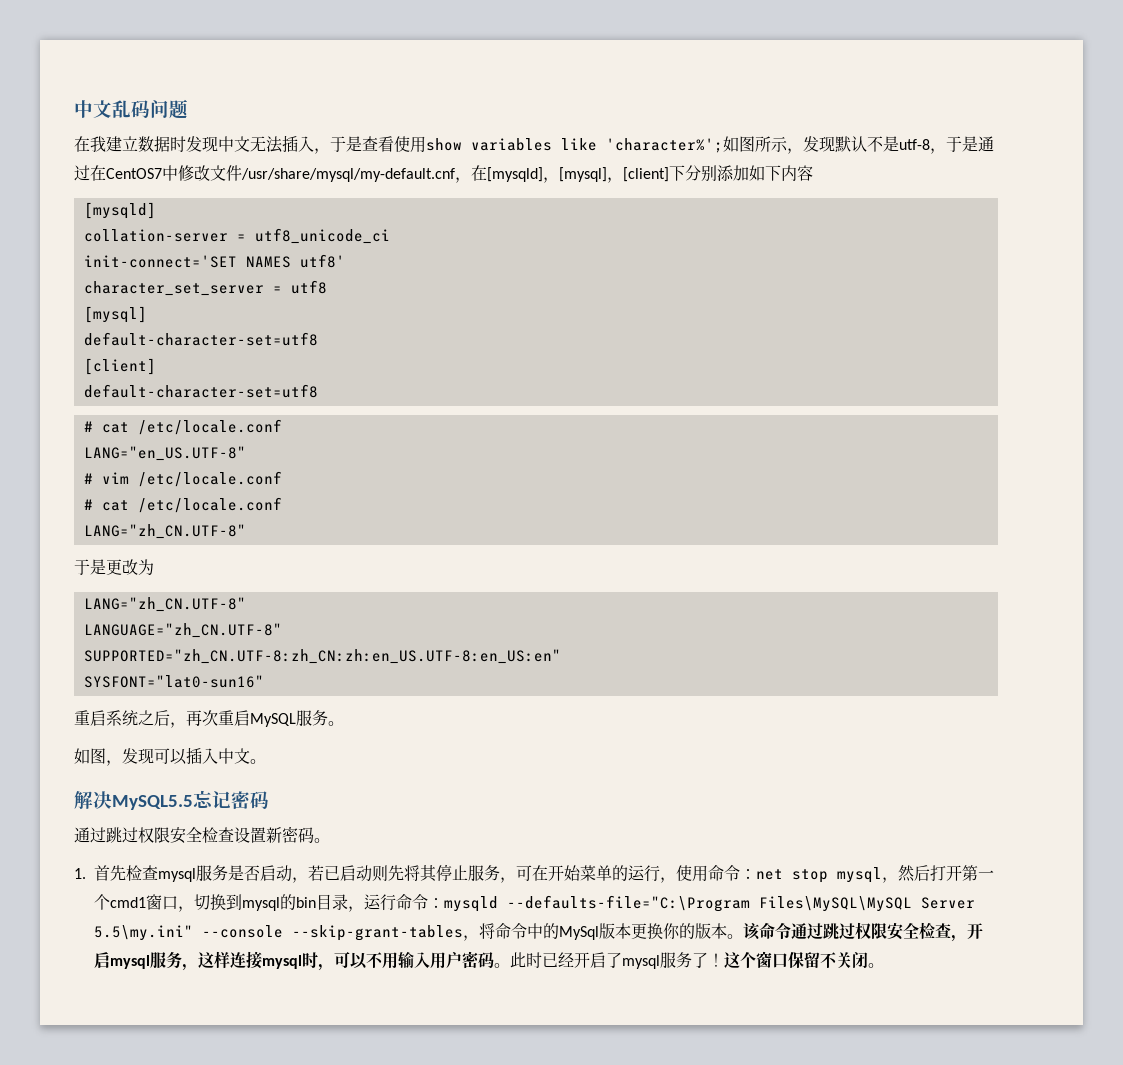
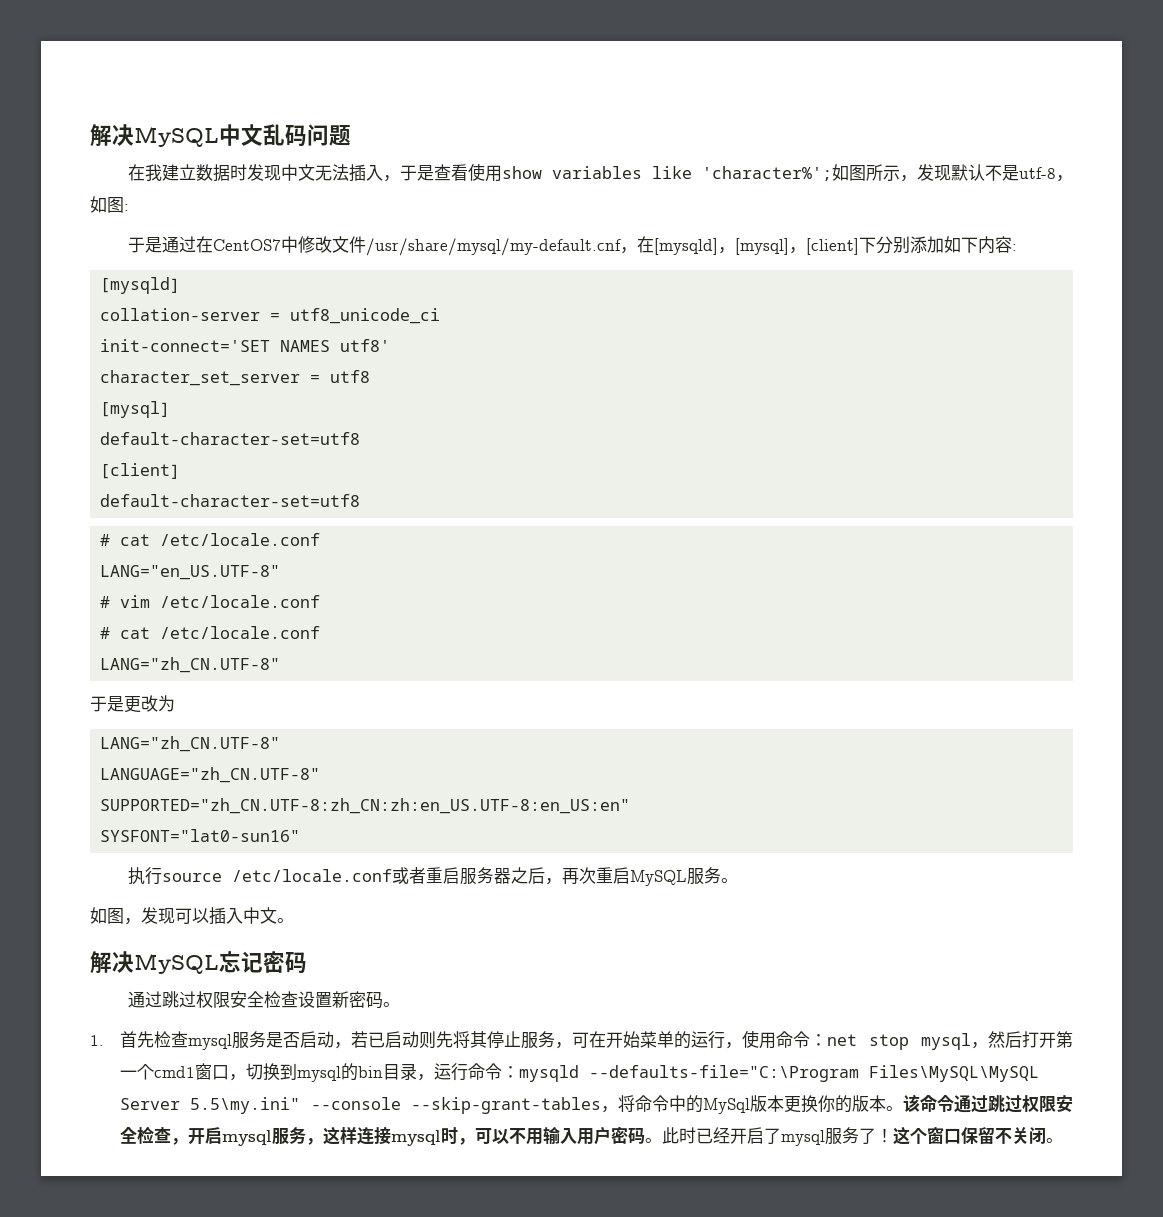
(74, 109) none -> [90,124,219,147] 解决MySQL
(946, 151) none -> [90,196,129,213] 如图: //
(813, 173) none -> [1011,244,1017,251] :
[74,710,138,726] 重启系统 -> [127,867,511,885] 执行source /etc/locale.conf或者重启服务器
[112,795,193,810] MySQL5.5 -> [134,953,219,974] MySQL

